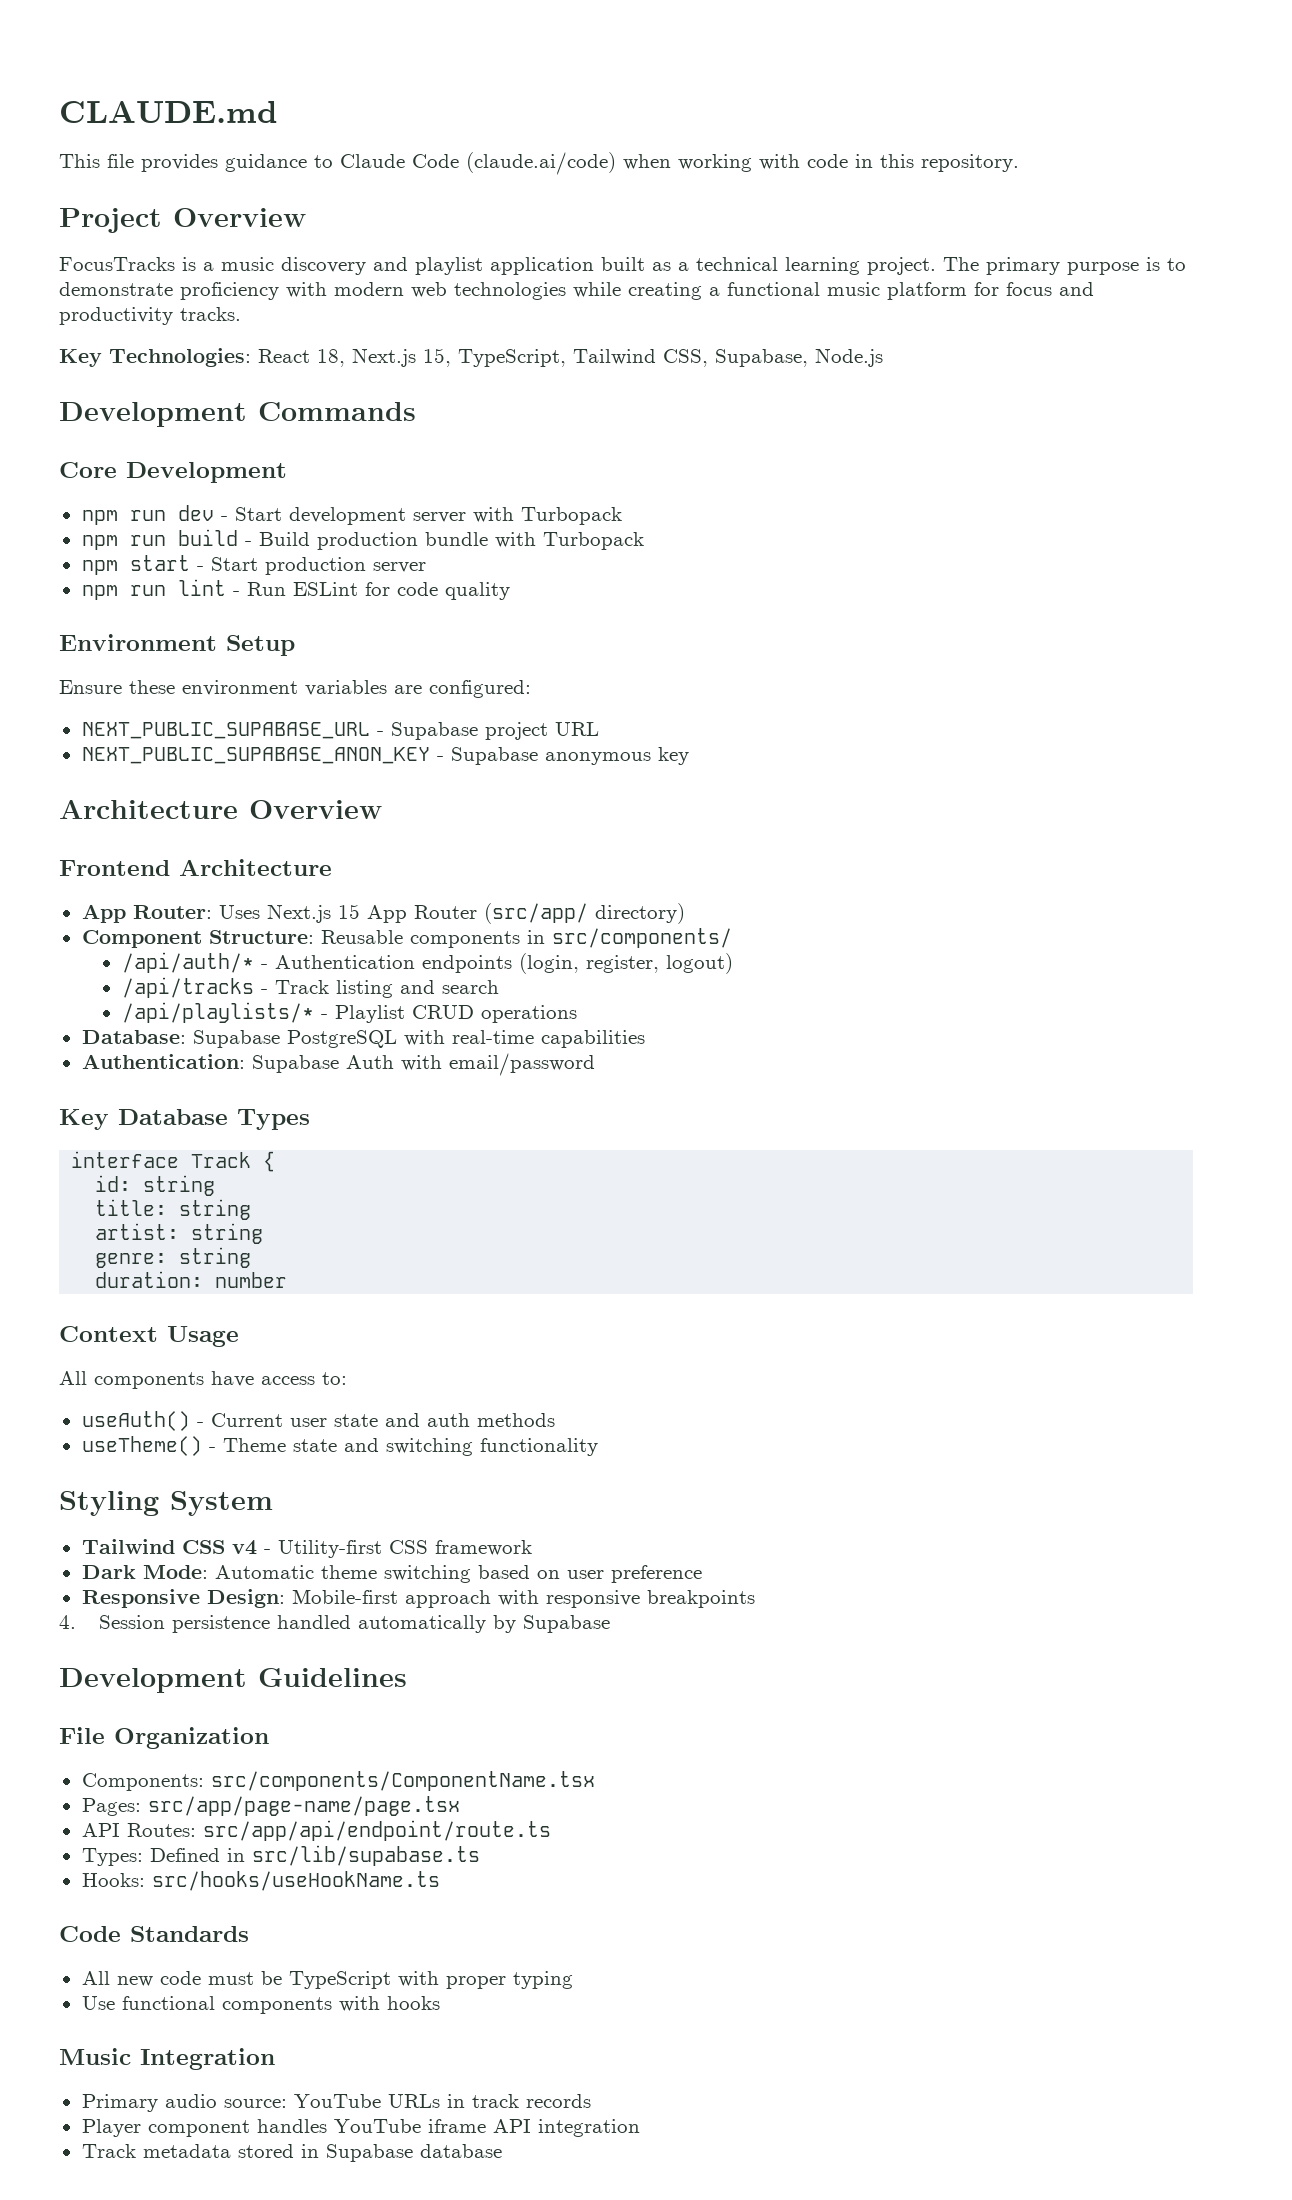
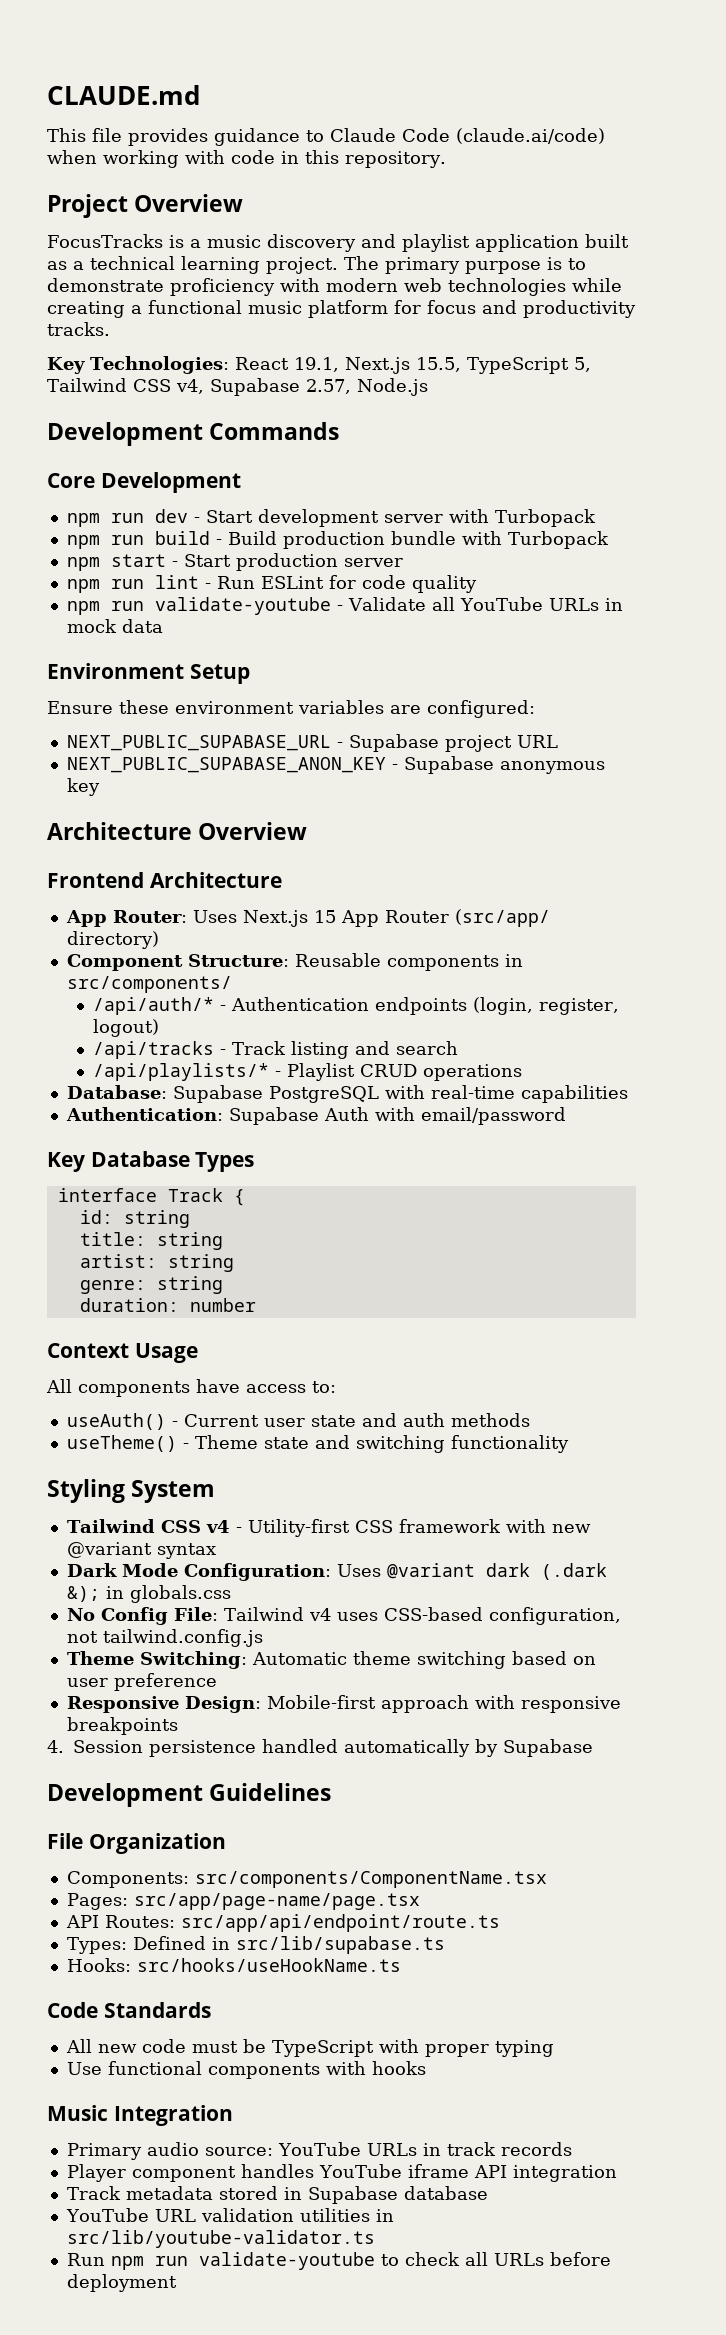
[317,348,808,367] 18, Next.js 15, TypeScript, Tailwind CSS, Supabase, -> [293,357,591,374] [47,378,351,396] 19.1, Next.js 15.5, TypeScript 5, Tailwind CSS v4, Supabase 2.57,
(510, 591) none -> [66,597,623,615] [66,619,163,633] // npm run validate-youtube - Validate all YouTube URLs in mock data
[81,1565,208,1579] // Dark Mode: -> [505,1519,591,1533] [66,1542,216,1559] [66,1563,607,1581] [66,1585,231,1603] [66,1607,621,1625] [66,1629,263,1647] [66,1651,247,1669] with new @variant syntax // Dark Mode Configuration: Uses @variant dark (.dark &); in globals.css // No Config File: Tailwind v4 uses CSS-based configuration, not tailwind.config.js // Theme Switching:
(502, 2151) none -> [65,2208,394,2222] [66,2230,375,2248] [66,2252,611,2270] [66,2274,177,2292] // YouTube URL validation utilities in src/lib/youtube-validator.ts // Run npm run validate-youtube to check all URLs before deployment

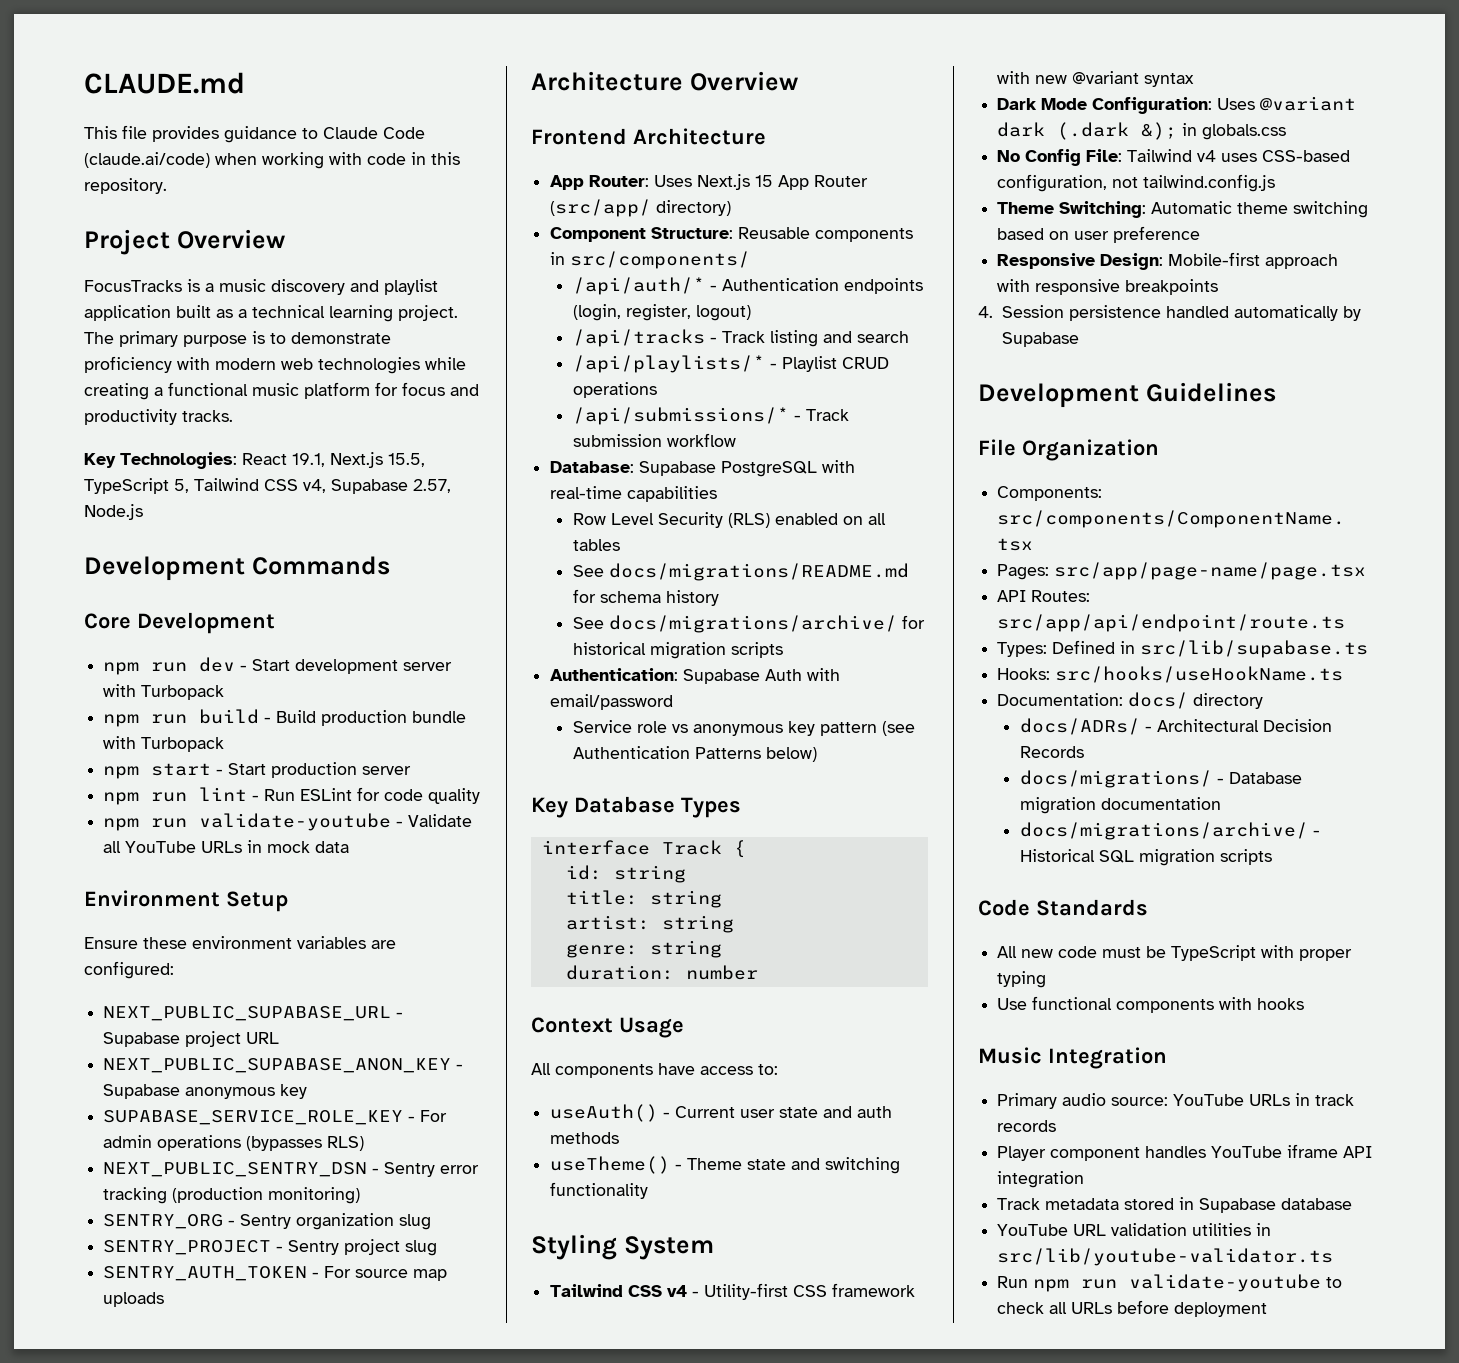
(100, 787) none -> [103,1110,448,1125] [103,1135,365,1151] [103,1162,480,1177] [103,1187,361,1204] [103,1213,432,1230] [103,1239,438,1256] [103,1266,448,1281] [103,1292,165,1307] // SUPABASE_SERVICE_ROLE_KEY - For admin operations (bypasses RLS) // NEXT_PUBLIC_SENTRY_DSN - Sentry error tracking (production monitoring) // SENTRY_ORG - Sentry organization slug // SENTRY_PROJECT - Sentry project slug // SENTRY_AUTH_TOKEN - For source map uploads
(522, 1072) none -> [573,407,850,425] [573,433,737,447] // /api/submissions/* - Track submission workflow
(628, 1094) none -> [573,512,887,528] [573,539,621,551] [573,563,910,581] [573,589,720,606] [573,615,926,633] [573,642,784,659] // Row Level Security (RLS) enabled on all tables // See docs/migrations/README.md for schema history // See docs/migrations/archive/ for historical migration scripts
(566, 1116) none -> [573,720,916,736] [573,746,818,762] // Service role vs anonymous key pattern (see Authentication Patterns below)
(401, 1965) none -> [997,692,1264,709] [1020,718,1333,735] [1020,746,1085,758] [1020,770,1303,788] [1020,797,1222,814] [1020,822,1321,840] [1020,849,1273,866] // Documentation: docs/ directory // docs/ADRs/ - Architectural Decision Records // docs/migrations/ - Database migration documentation // docs/migrations/archive/ - Historical SQL migration scripts

